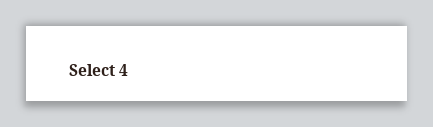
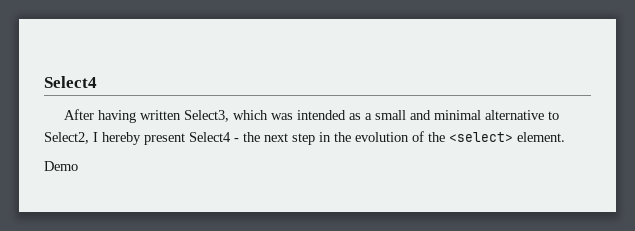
[69,64,129,76] Select 4 -> [44,76,97,88] [64,109,560,123] [44,131,565,145] [44,161,78,171] Select4 // After having written Select3, which was intended as a small and minimal alternative to Select2, I hereby present Select4 - the next step in the evolution of the <select> element. // Demo

